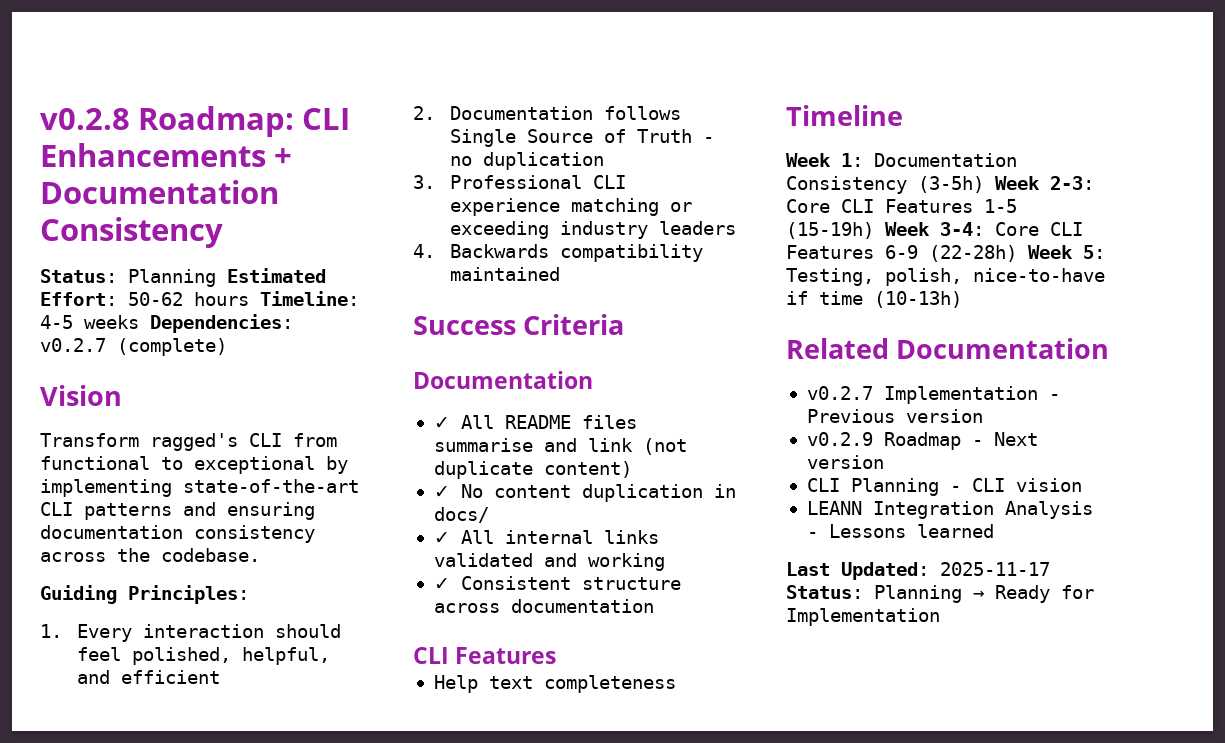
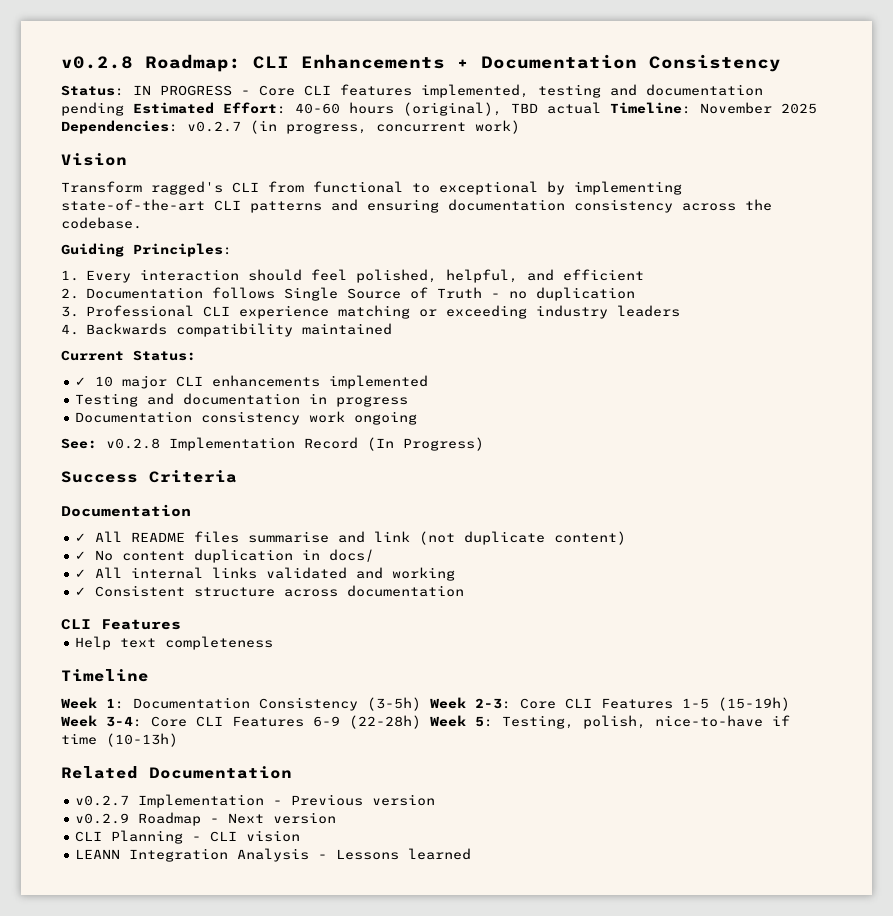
[128,268,326,287] [40,291,359,306] [40,314,293,333] [40,338,227,356] Planning Estimated Effort: 50-62 hours Timeline: 4-5 weeks Dependencies: v0.2.7 (complete) -> [133,84,763,98] [61,102,817,116] [61,120,520,134] IN PROGRESS - Core CLI features implemented, testing and documentation pending Estimated Effort: 40-60 hours (original), TBD actual Timeline: November 2025 Dependencies: v0.2.7 (in progress, concurrent work)
(560, 274) none -> [61,350,196,361] [75,375,429,389] [75,393,409,407] [75,411,418,425] [61,437,484,451] // Current Status: // ✓ 10 major CLI enhancements implemented // Testing and documentation in progress // Documentation consistency work ongoing // See: v0.2.8 Implementation Record (In Progress)
[786,562,1050,580] [786,585,1094,603] [786,608,940,626] // Last Updated: 2025-11-17 Status: Planning → Ready for Implementation -> (472, 854) none

